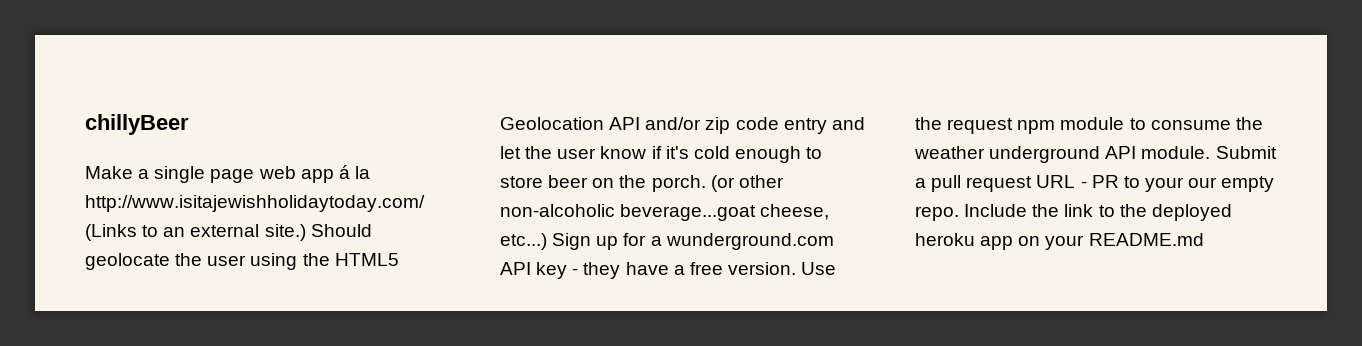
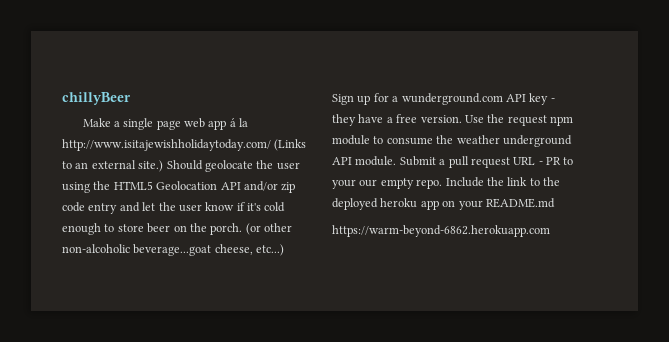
(1204, 239) none -> [332,225,550,237] // https://warm-beyond-6862.herokuapp.com

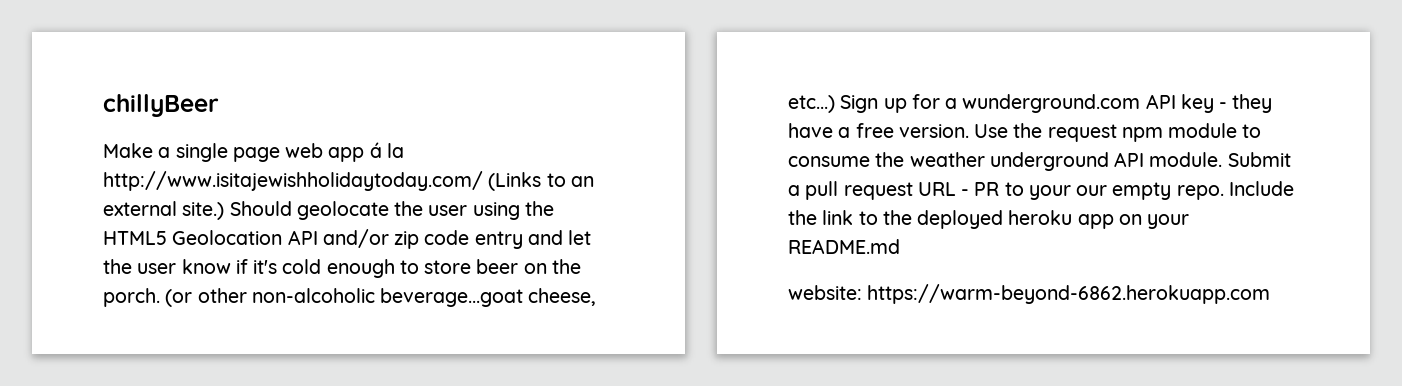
(555, 203) none -> [788,285,862,300] website:

